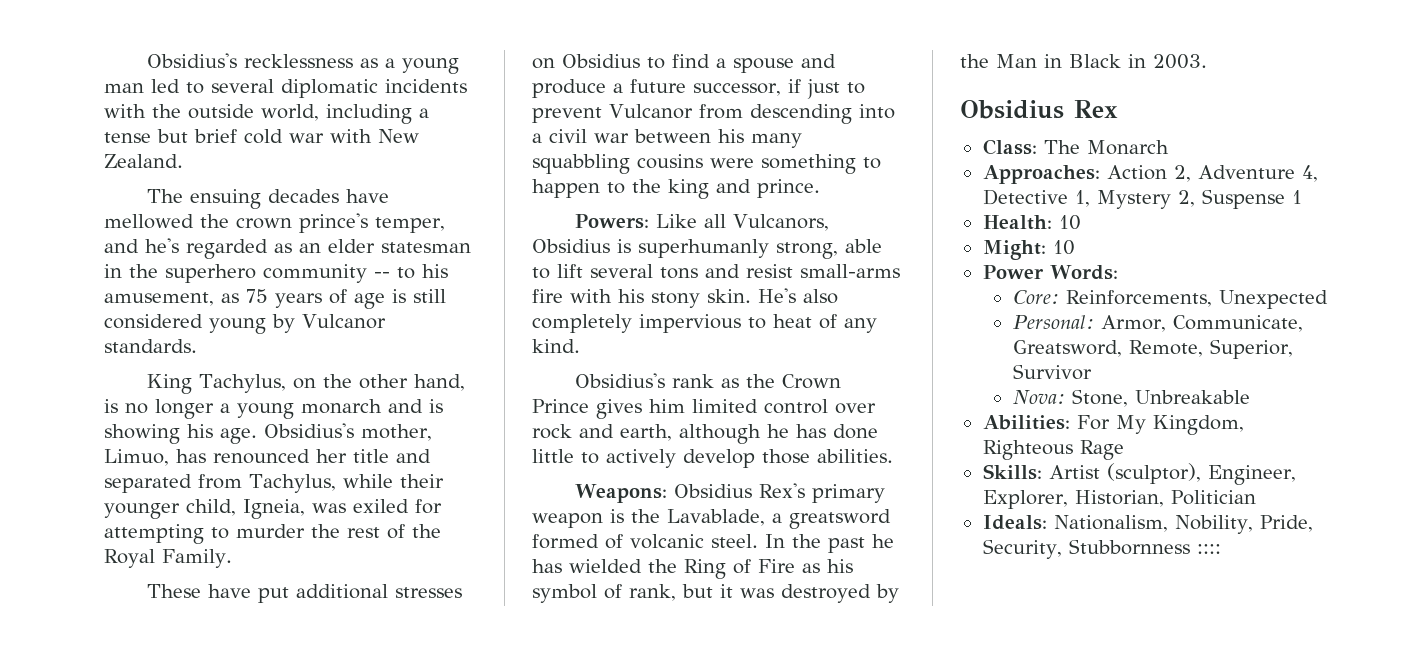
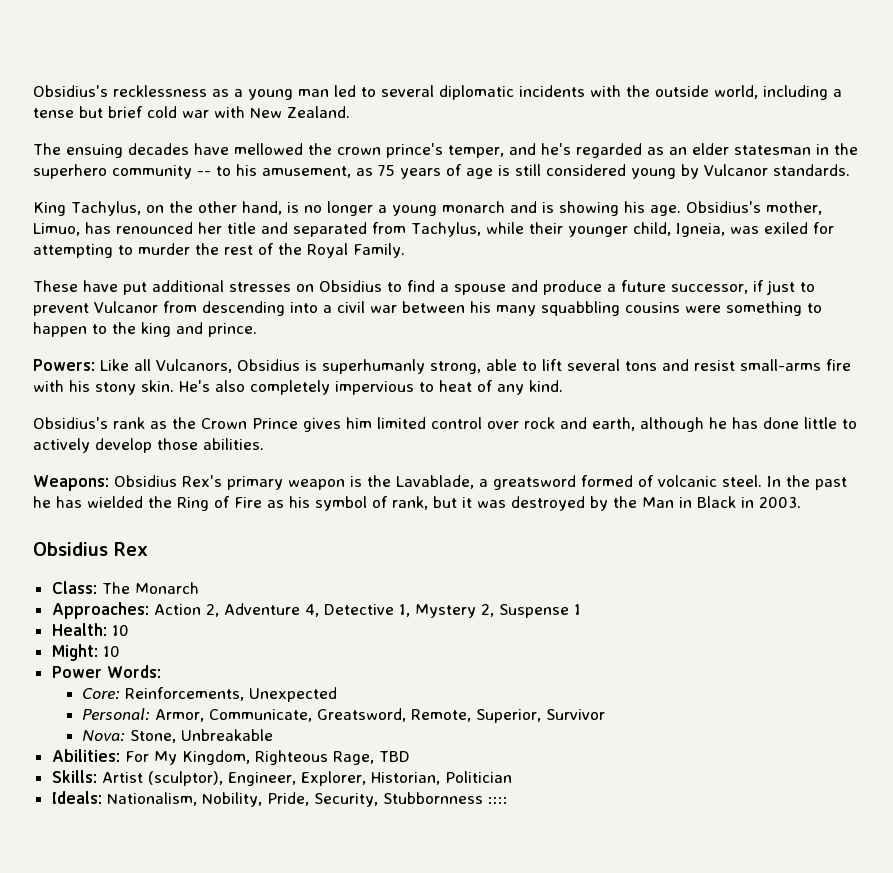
[1079,440,1124,460] Rage -> [332,751,410,765] Rage, TBD

